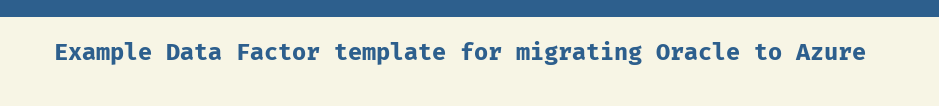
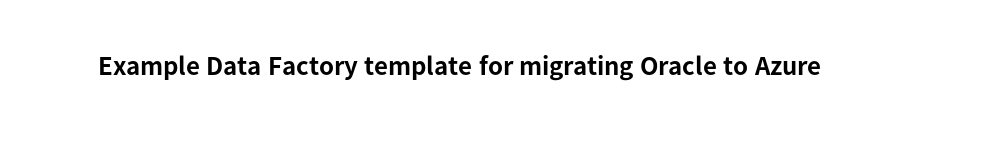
[236,43,320,60] Factor -> [267,57,358,80] Factory

